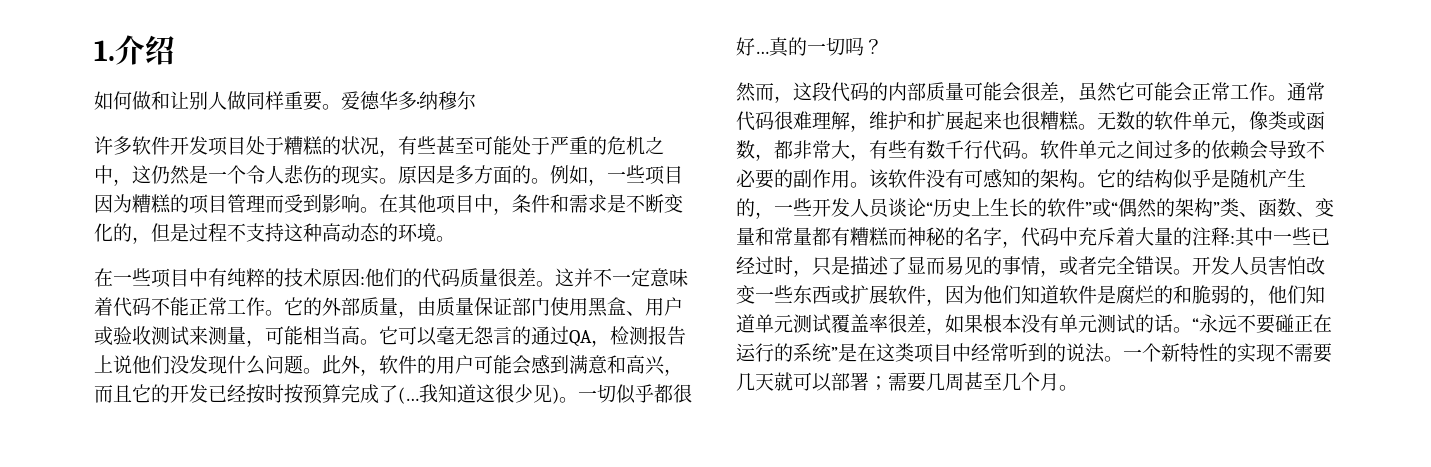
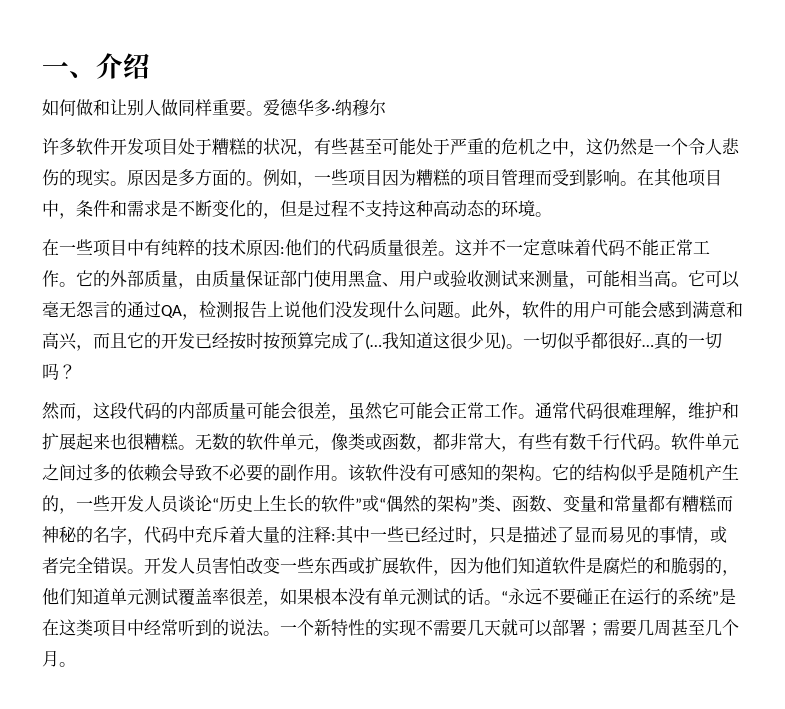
[94,40,115,61] 1. -> [42,61,96,78] 一、

